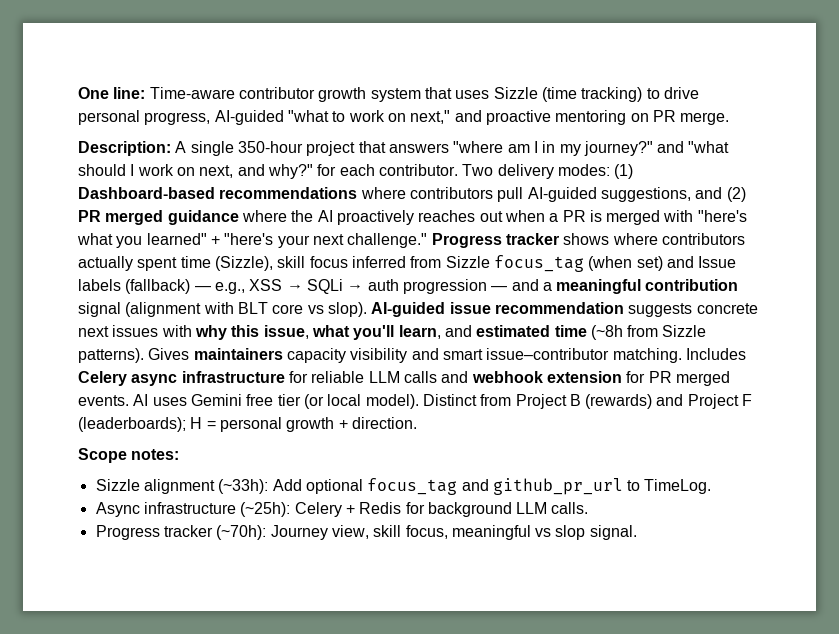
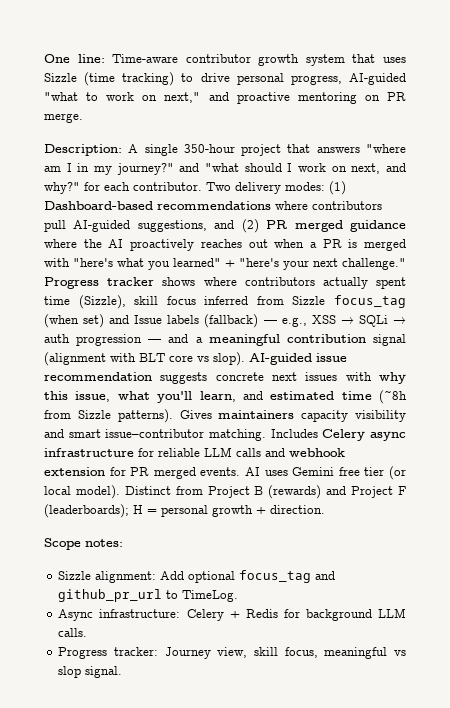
[143,479,269,494] alignment (~33h): -> [95,571,157,583] alignment:
[143,502,291,517] infrastructure (~25h): -> [99,609,181,618] infrastructure:
[163,525,267,540] tracker (~70h): -> [113,647,158,656] tracker:

